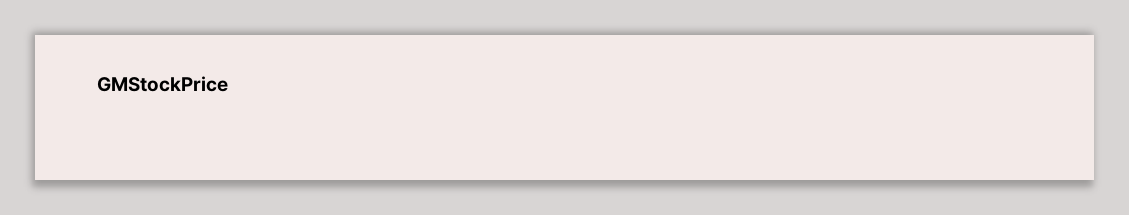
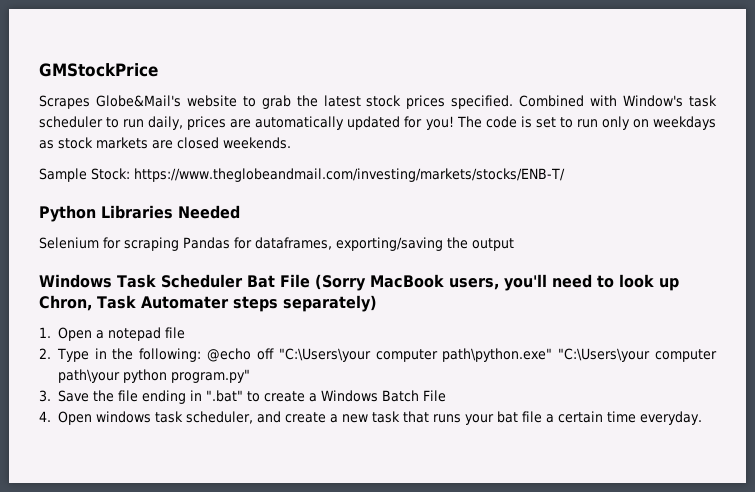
(228, 84) none -> [39,95,717,109] [39,116,716,130] [39,137,291,149] [39,168,565,182] [39,205,240,222] [39,237,514,251] [39,274,679,291] [39,295,377,312] [39,327,185,341] [39,348,717,362] [57,369,250,383] [39,390,446,404] [39,411,702,425] // Scrapes Globe&Mail's website to grab the latest stock prices specified. Combined with Window's task scheduler to run daily, prices are automatically updated for you! The code is set to run only on weekdays as stock markets are closed weekends. // Sample Stock: https://www.theglobeandmail.com/investing/markets/stocks/ENB-T/ // Python Libraries Needed // Selenium for scraping Pandas for dataframes, exporting/saving the output // Windows Task Scheduler Bat File (Sorry MacBook users, you'll need to look up Chron, Task Automater steps separately) // 1. Open a notepad file // 2. Type in the following: @echo off "C:\Users\your computer path\python.exe" "C:\Users\your computer path\your python program.py" // 3. Save the file ending in ".bat" to create a Windows Batch File // 4. Open windows task scheduler, and create a new task that runs your bat file a certain time everyday.

